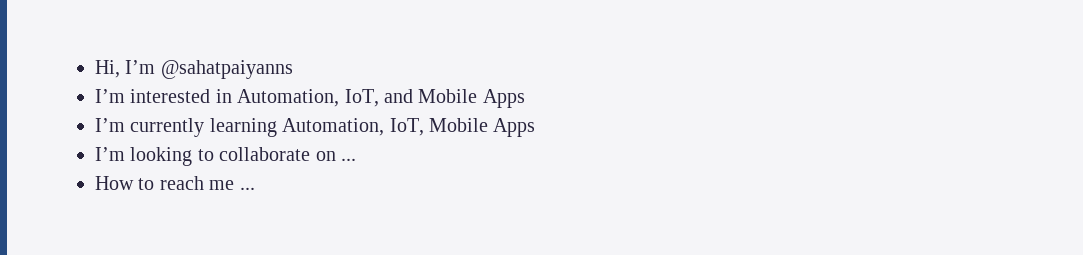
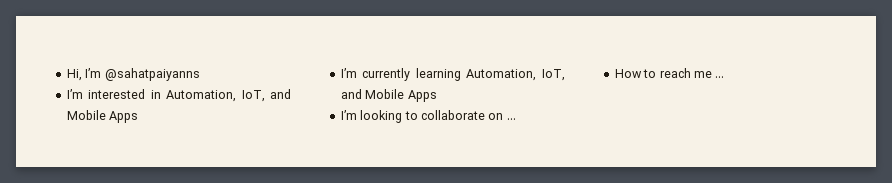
(424, 127) none -> [340,89,362,99] and

